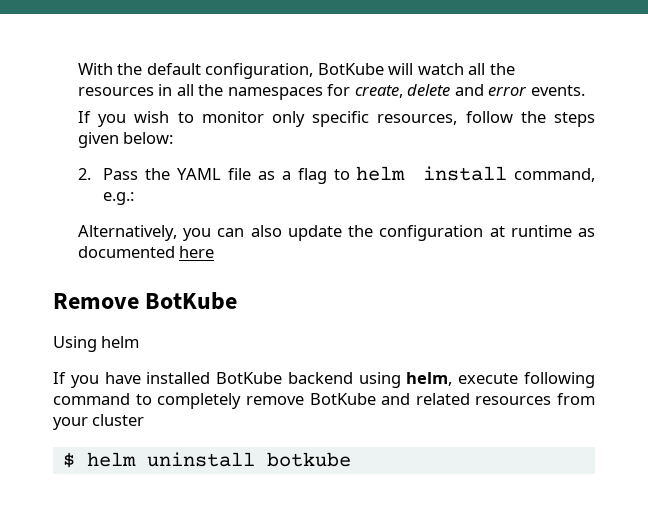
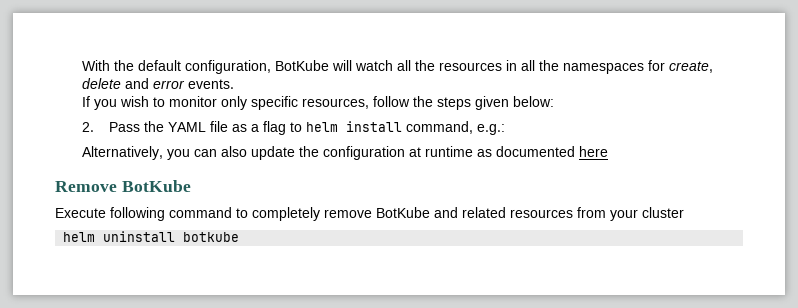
[53,336,140,352] [53,372,519,388] Using helm // If you have installed BotKube backend using helm, execute -> [55,208,106,218] Execute
[62,452,75,468] $ -> (684, 212) none

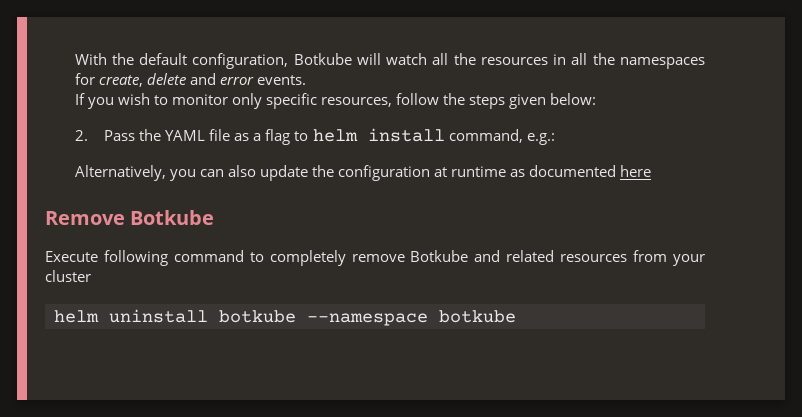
[275,60,330,71] BotKube -> [293,53,352,65] Botkube
[121,180,191,192] BotKube -> [130,210,215,225] Botkube
[376,207,430,218] BotKube -> [410,250,469,262] Botkube
(240, 237) none -> [307,310,516,326] --namespace botkube

